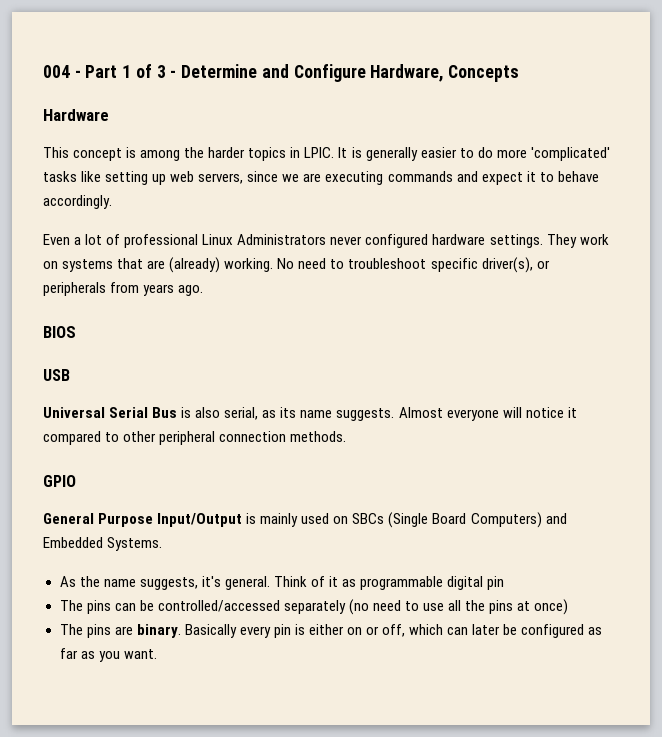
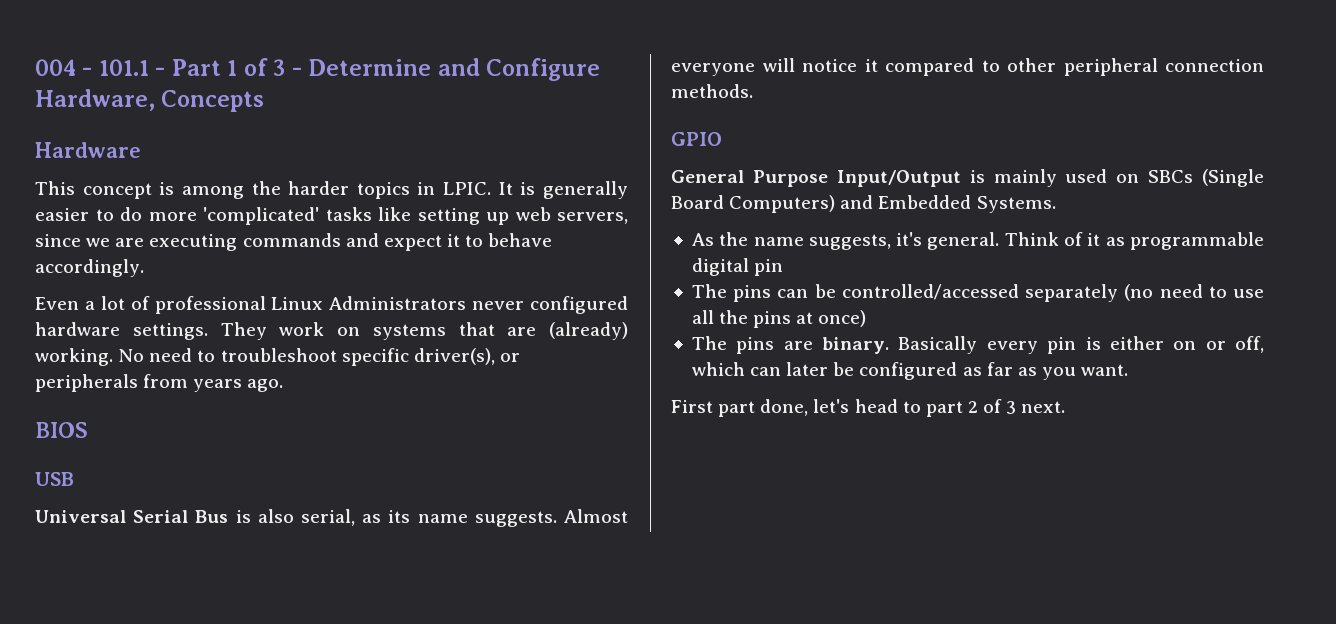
(81, 74) none -> [98,59,166,76] 101.1 -
(157, 654) none -> [671,399,1066,417] // First part done, let's head to part 2 of 3 next.

